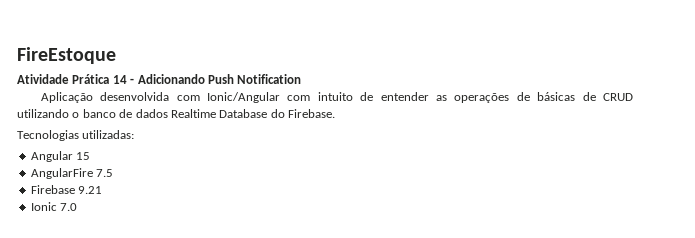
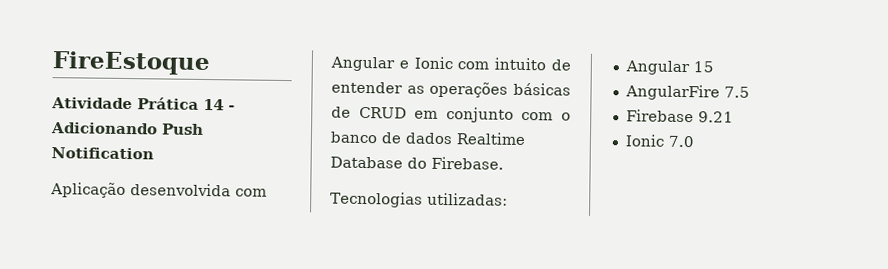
[206,92,280,103] Ionic/Angular -> [330,56,453,72] Angular e Ionic
[516,92,530,101] de -> (509, 89) none
[17,109,69,118] utilizando -> [414,107,554,123] em conjunto com

